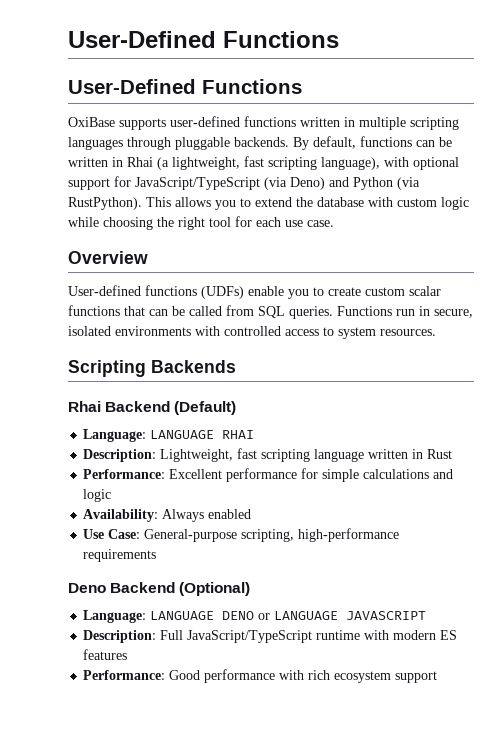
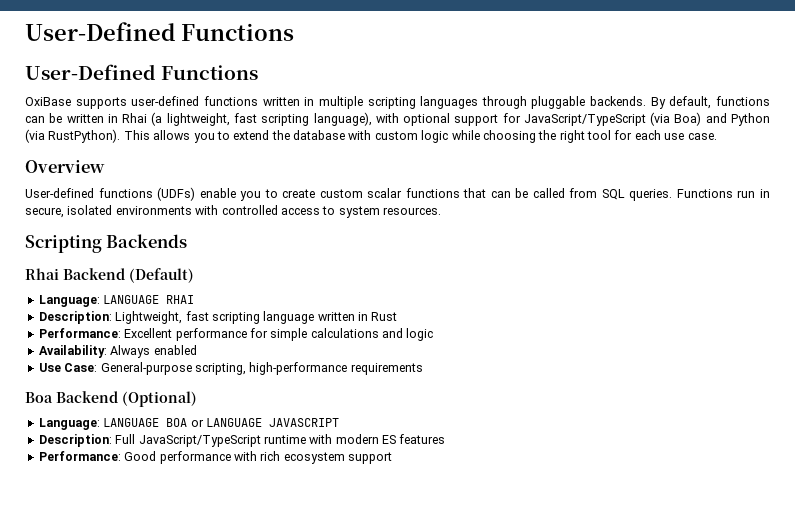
[290,177,325,190] Deno) -> [674,112,702,126] Boa)
[68,583,106,593] Deno -> [25,392,53,403] Boa
[222,611,255,620] DENO -> [166,418,188,427] BOA

